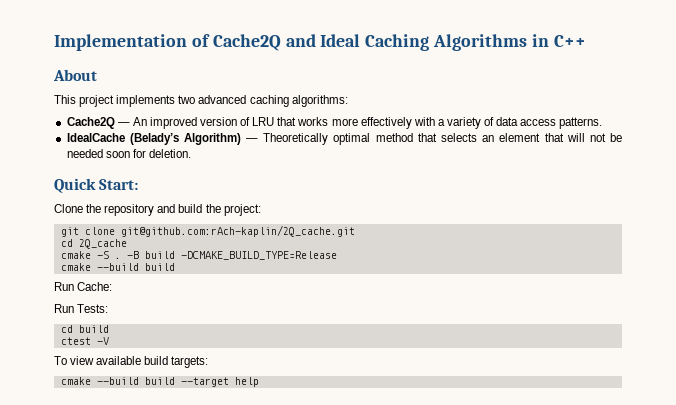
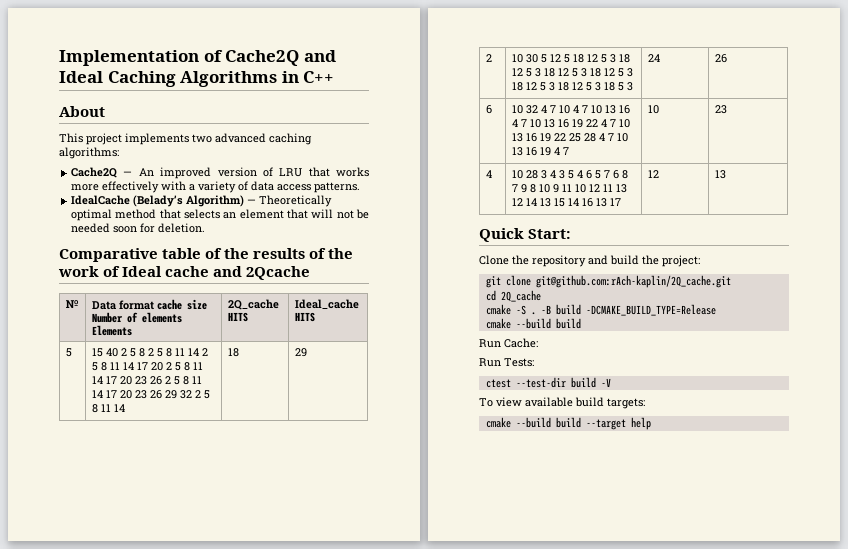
(191, 153) none -> [59,248,354,262] [58,266,311,280] [65,300,79,308] [91,299,207,310] [91,312,182,323] [91,325,132,336] [227,299,279,310] [227,312,248,322] [294,299,359,309] [294,312,315,322] [65,348,72,357] [91,348,208,357] [91,362,203,371] [91,376,202,385] [91,390,210,399] [91,404,125,413] [227,348,239,357] [294,348,307,357] [485,54,492,62] [511,54,630,63] [511,68,633,77] [511,82,633,91] [647,54,660,62] [714,54,727,63] [485,105,492,114] [511,105,630,114] [511,119,630,128] [511,133,628,142] [511,147,569,156] [647,105,659,114] [714,105,727,114] [485,170,492,178] [511,170,628,179] [511,184,627,193] [511,198,621,207] [647,170,659,178] [714,170,726,179] // Comparative table of the results of the work of Ideal cache and 2Qcache // № | Data format cache size Number of elements Elements | 2Q_cache HITS | Ideal_cache HITS // 5 | 15 40 2 5 8 2 5 8 11 14 2 5 8 11 14 17 20 2 5 8 11 14 17 20 23 26 2 5 8 11 14 17 20 23 26 29 32 2 5 8 11 14 | 18 | 29 // 2 | 10 30 5 12 5 18 12 5 3 18 12 5 3 18 12 5 3 18 12 5 3 18 12 5 3 18 12 5 3 18 5 3 | 24 | 26 // 6 | 10 32 4 7 10 4 7 10 13 16 4 7 10 13 16 19 22 4 7 10 13 16 19 22 25 28 4 7 10 13 16 19 4 7 | 10 | 23 // 4 | 10 28 3 4 3 5 4 6 5 7 6 8 7 9 8 10 9 11 10 12 11 13 12 14 13 15 14 16 13 17 | 12 | 13
[60,325,109,333] [60,337,91,345] cd build // ctest -> [485,377,596,388] ctest --test-dir build

